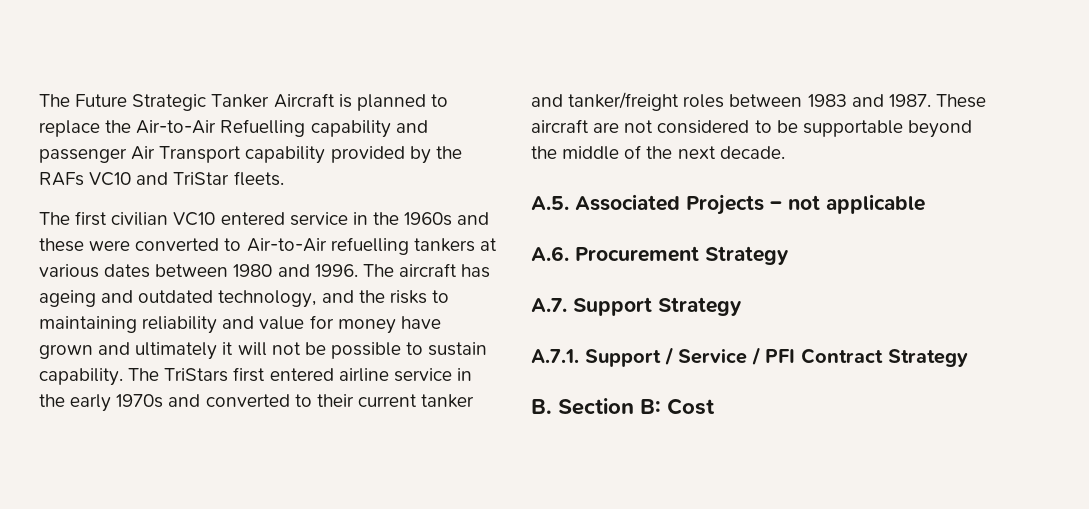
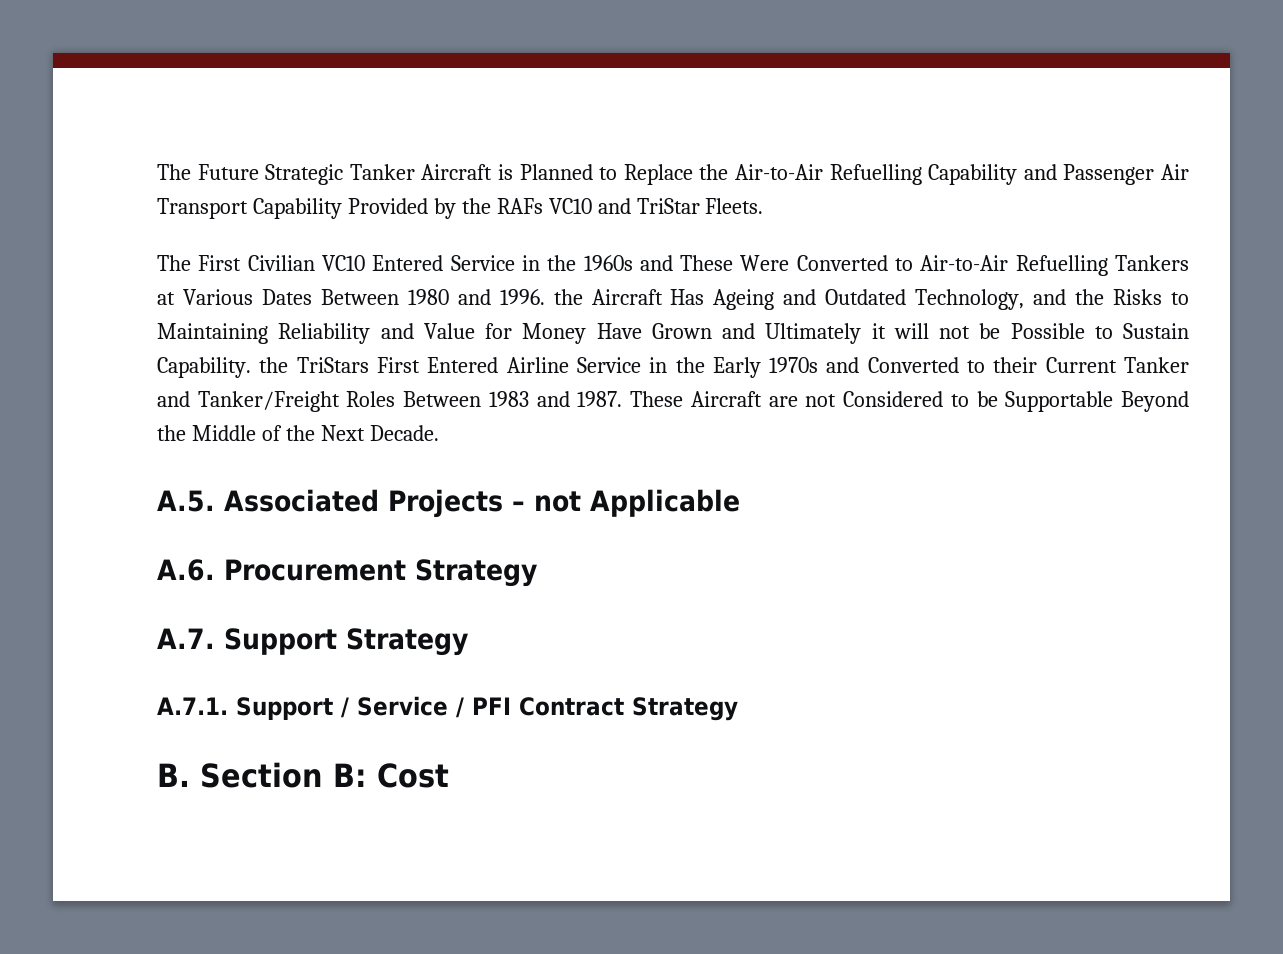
[356,94,448,111] [39,119,428,138] [39,146,405,164] planned to replace the Air-to-Air Refuelling capability and passenger Air Transport capability provided -> [519,164,1190,185] [157,198,428,219] Planned to Replace the Air-to-Air Refuelling Capability and Passenger Air Transport Capability Provided
[233,171,284,186] [39,211,490,226] [39,237,497,255] [39,263,491,278] [39,290,449,308] [39,315,441,334] [39,342,488,360] [39,367,472,386] [39,394,112,412] fleets. // The first civilian VC10 entered service in the 1960s and these were converted to Air-to-Air refuelling tankers at various dates between 1980 and 1996. The aircraft has ageing and outdated technology, and the risks to maintaining reliability and value for money have grown and ultimately it will not be possible to sustain capability. The TriStars first entered airline service in the early -> [705,198,764,214] [157,255,1189,276] [157,289,1190,310] [157,323,1189,344] [157,357,761,378] Fleets. // The First Civilian VC10 Entered Service in the 1960s and These Were Converted to Air-to-Air Refuelling Tankers at Various Dates Between 1980 and 1996. the Aircraft Has Ageing and Outdated Technology, and the Risks to Maintaining Reliability and Value for Money Have Grown and Ultimately it will not be Possible to Sustain Capability. the TriStars First Entered Airline Service in the Early
[205,394,290,407] converted -> [867,357,959,373] Converted
[357,394,475,408] [531,92,803,111] current tanker and tanker/freight roles between -> [1045,357,1189,373] [157,391,482,412] Current Tanker and Tanker/Freight Roles Between
[531,119,589,133] aircraft -> [690,391,762,407] Aircraft
[657,120,750,134] considered -> [843,391,944,407] Considered
[802,120,972,138] [531,145,785,160] supportable beyond the middle of the next decade. -> [1005,391,1190,412] [157,425,439,441] Supportable Beyond the Middle of the Next Decade.
[826,194,925,214] applicable -> [590,489,741,517] Applicable

